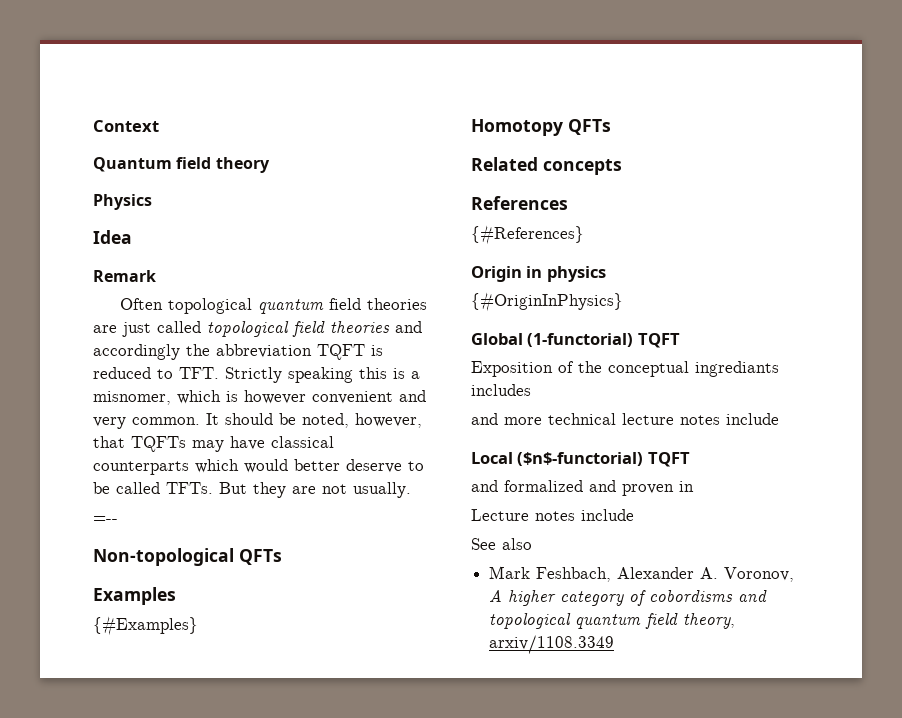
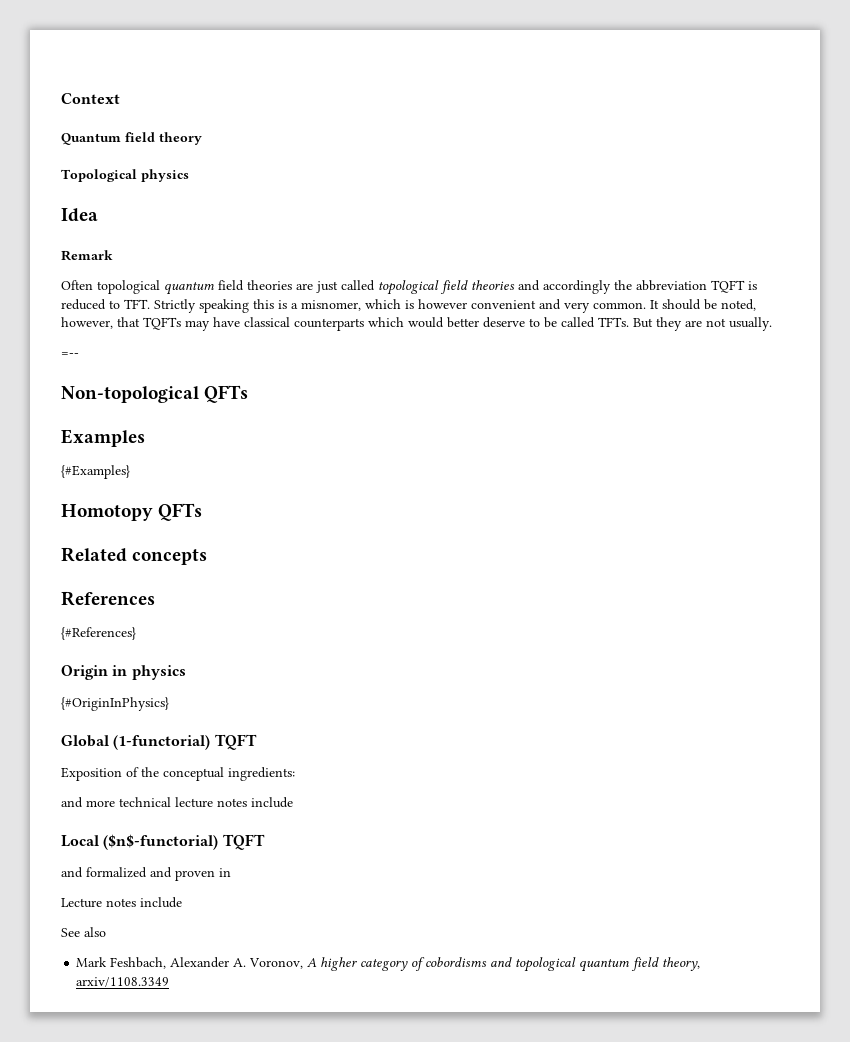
[93,194,152,210] Physics -> [61,169,189,182] Topological physics
[695,361,779,377] [471,384,531,396] ingrediants includes -> [228,767,295,781] ingredients:

